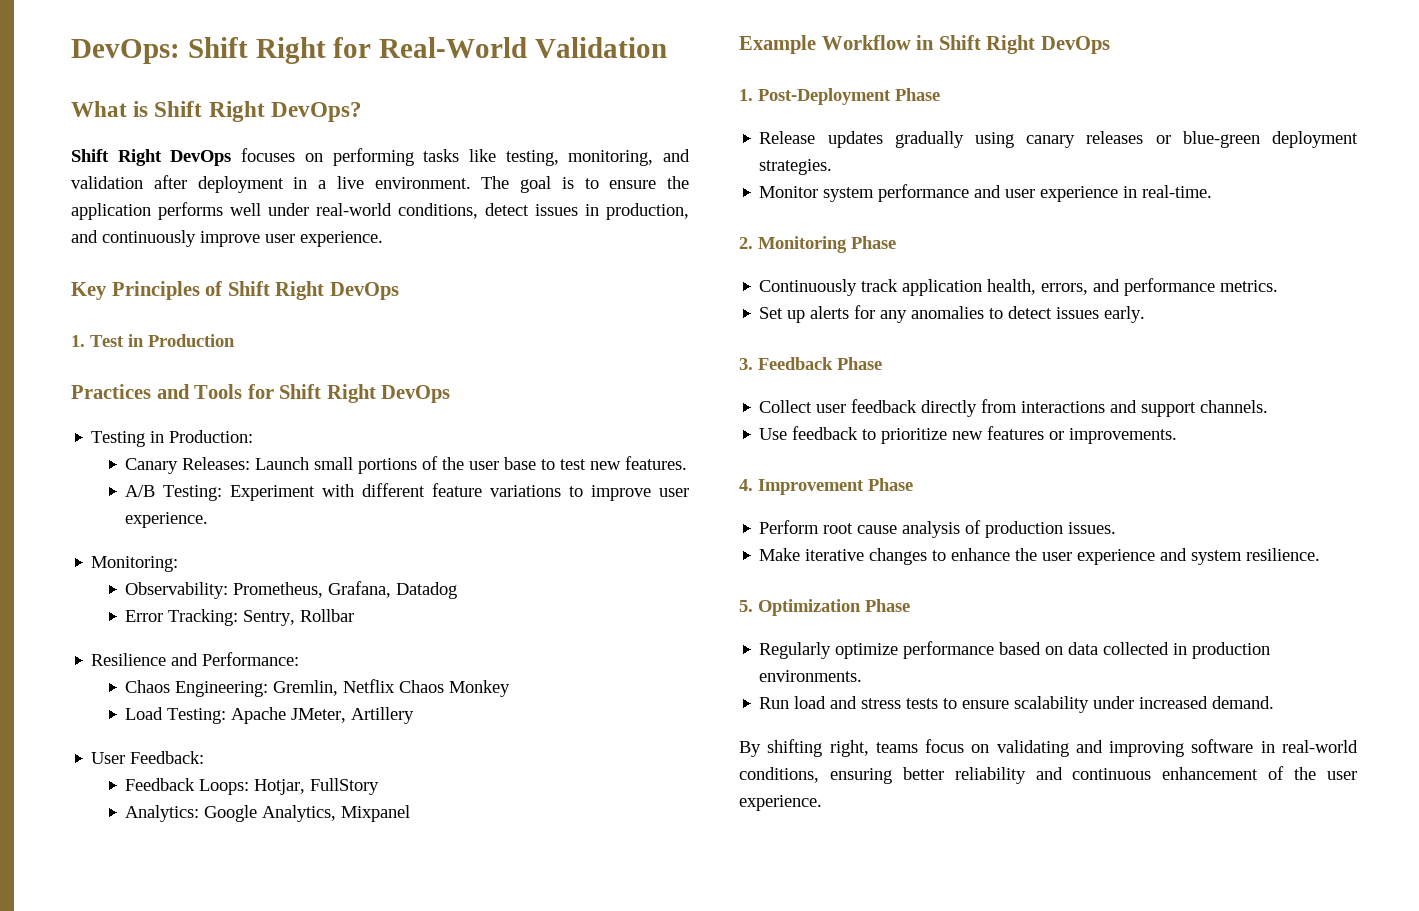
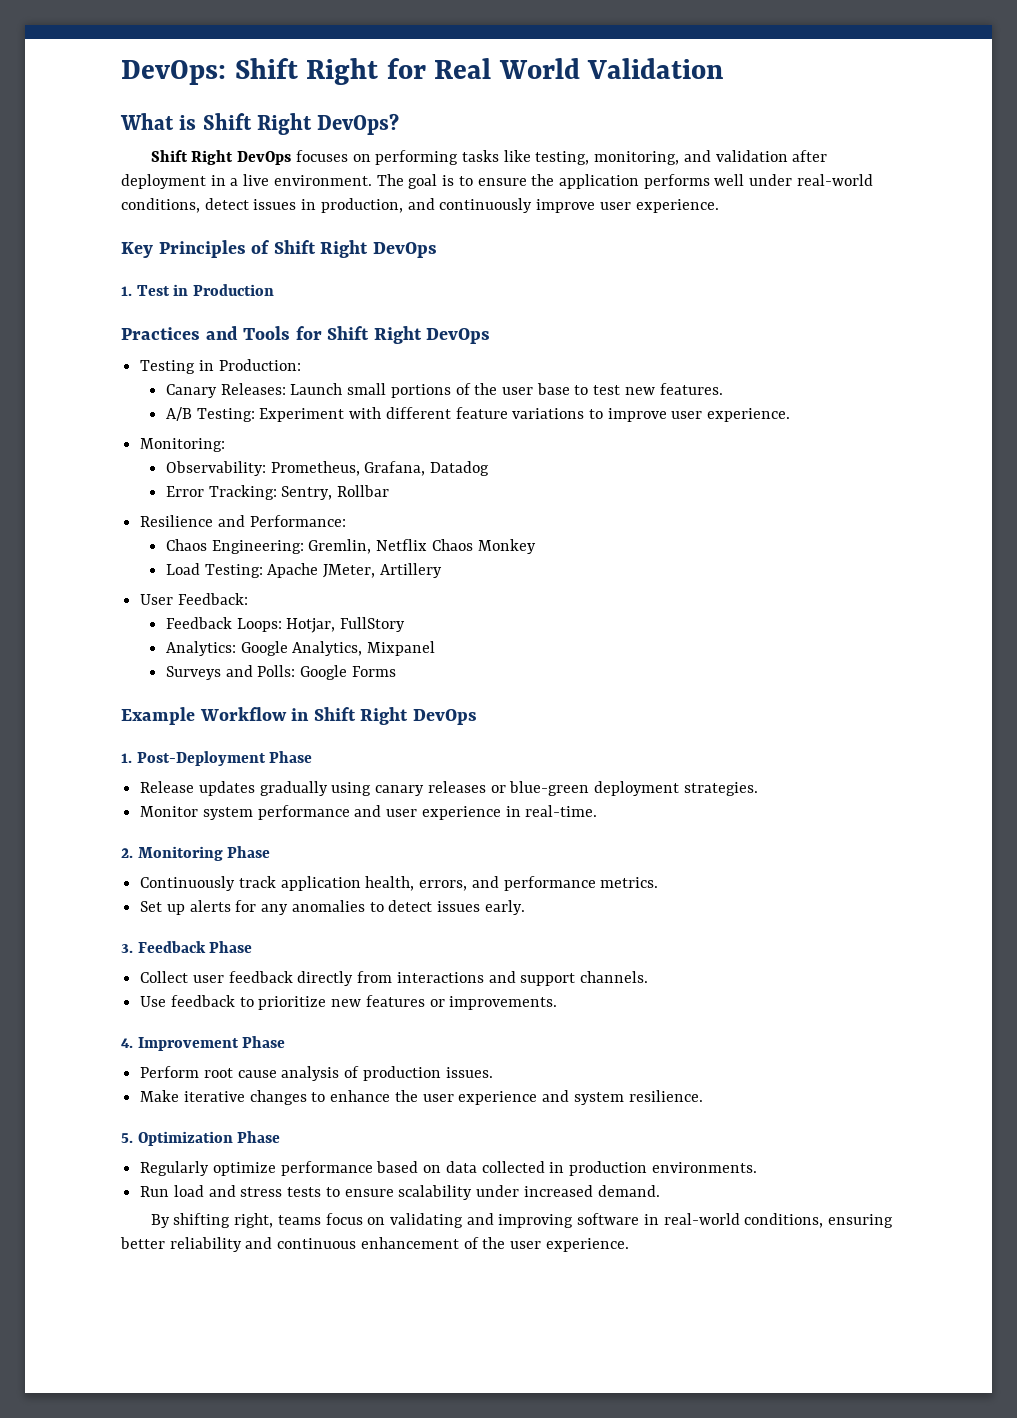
[379,37,528,58] Real-World -> [434,58,580,79] Real World
(411, 813) none -> [165,665,396,680] // Surveys and Polls: Google Forms

